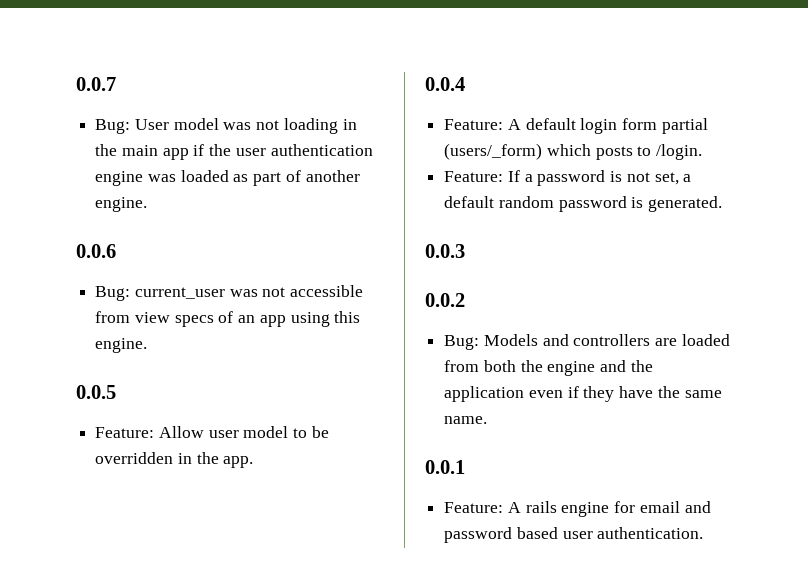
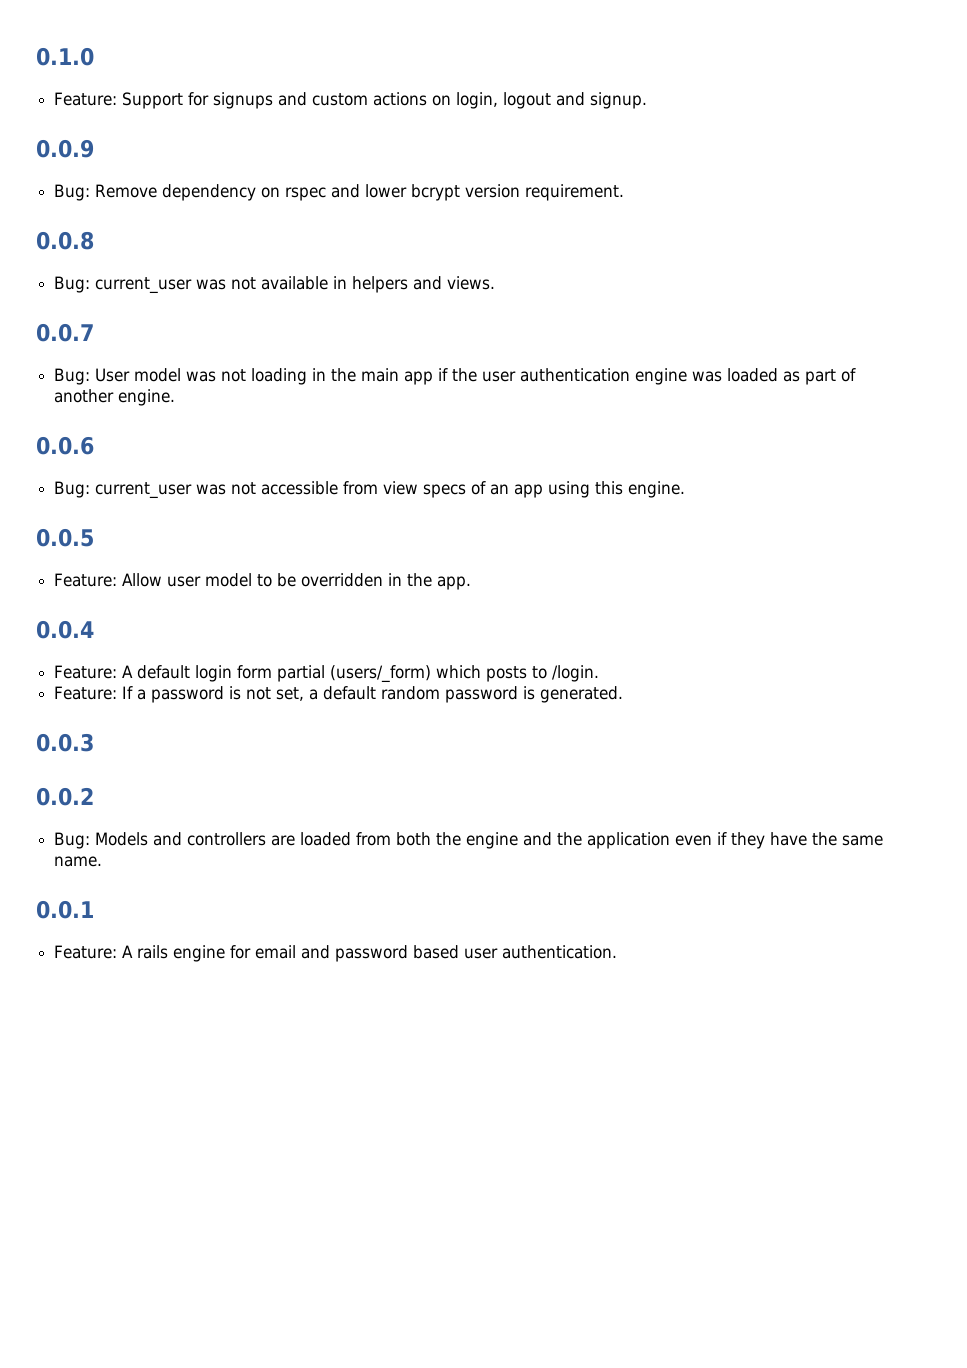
(76, 84) none -> [36,47,94,66] [54,92,648,109] [36,139,94,158] [54,184,625,201] [36,231,94,250] [54,276,496,294] 0.1.0 // Feature: Support for signups and custom actions on login, logout and signup. // 0.0.9 // Bug: Remove dependency on rspec and lower bcrypt version requirement. // 0.0.8 // Bug: current_user was not available in helpers and views. //

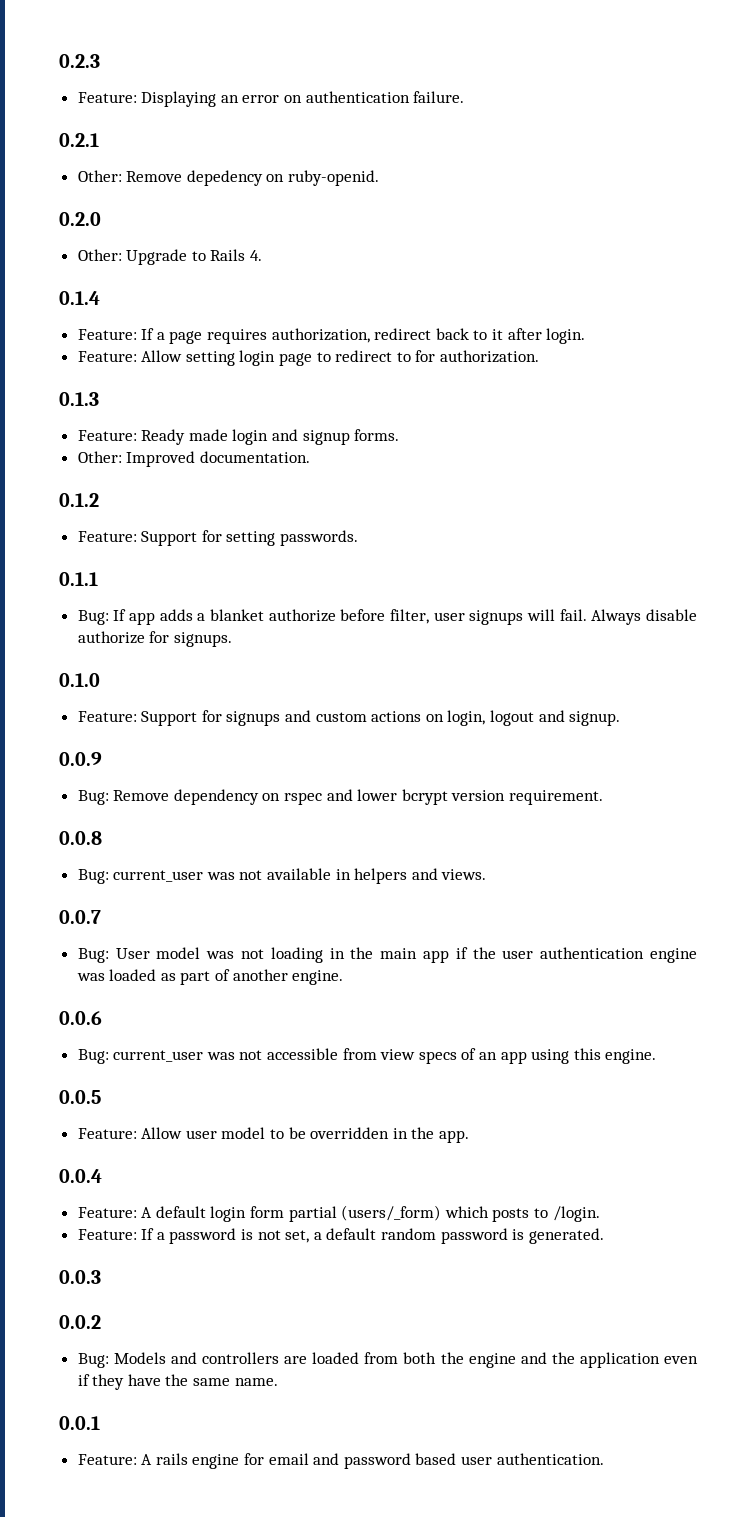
(36, 56) none -> [59,54,100,68] [77,91,465,107] [59,133,99,147] [77,170,380,186] [59,212,101,226] [77,249,263,265] [59,291,100,305] [77,328,586,344] [77,350,540,366] [59,392,99,406] [77,429,400,445] [77,451,310,467] [59,493,99,507] [77,530,359,546] [59,572,98,586] [77,609,697,625] [77,631,232,647] 0.2.3 // Feature: Displaying an error on authentication failure. // 0.2.1 // Other: Remove depedency on ruby-openid. // 0.2.0 // Other: Upgrade to Rails 4. // 0.1.4 // Feature: If a page requires authorization, redirect back to it after login. // Feature: Allow setting login page to redirect to for authorization. // 0.1.3 // Feature: Ready made login and signup forms. // Other: Improved documentation. // 0.1.2 // Feature: Support for setting passwords. // 0.1.1 // Bug: If app adds a blanket authorize before filter, user signups will fail. Always disable authorize for signups. //

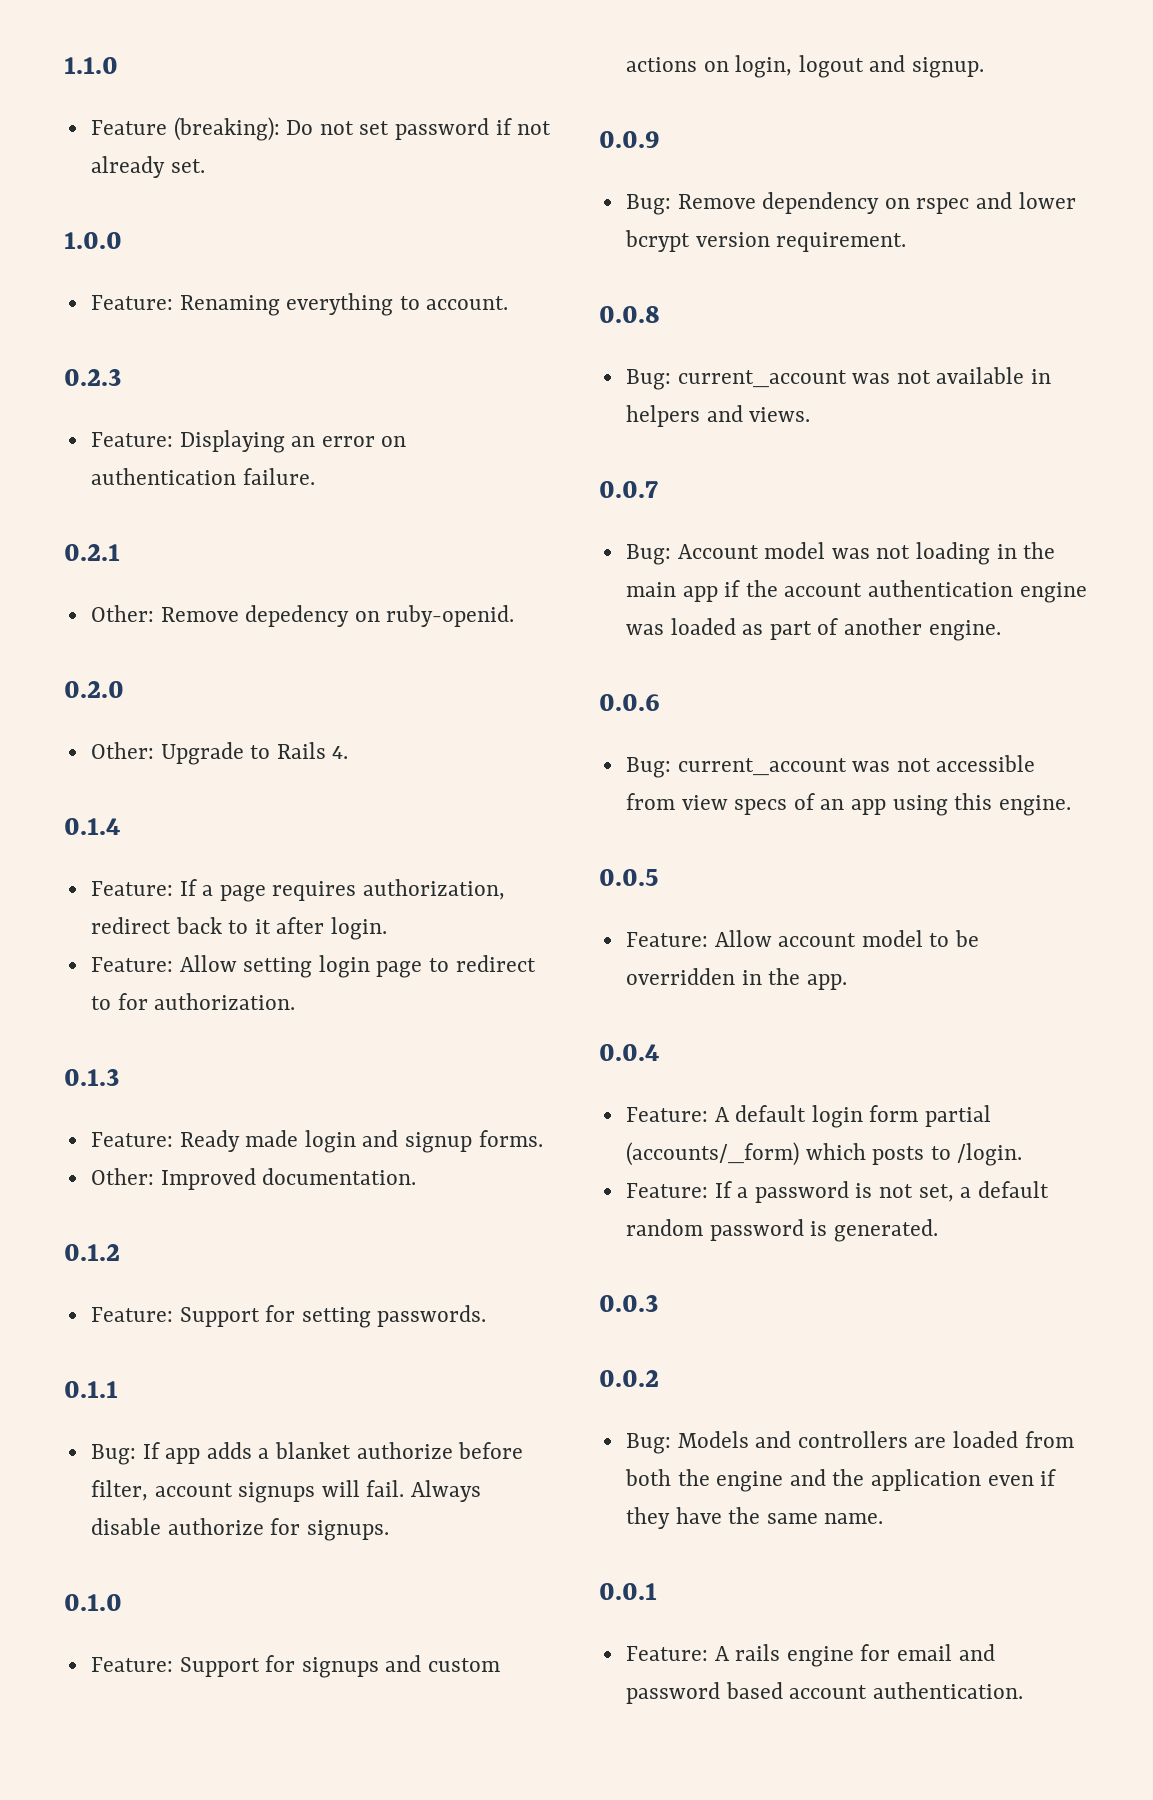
(59, 61) none -> [64,57,118,74] [90,117,552,141] [90,156,205,178] [64,232,122,249] [90,293,509,316] 1.1.0 // Feature (breaking): Do not set password if not already set. // 1.0.0 // Feature: Renaming everything to account. //
[433,612,465,621] user -> [154,1483,233,1497] account
[113,870,204,882] current_user -> [677,370,847,388] current_account
[115,948,150,959] User -> [677,544,759,559] Account
[502,950,534,959] user -> [784,583,863,597] account
[113,1050,204,1062] current_user -> [677,758,847,776] current_account
[185,1130,217,1139] user -> [778,933,857,947] account
[341,1205,442,1221] (users/_form) -> [625,1142,799,1166] (accounts/_form)
[461,1456,493,1465] user -> [789,1685,868,1699] account

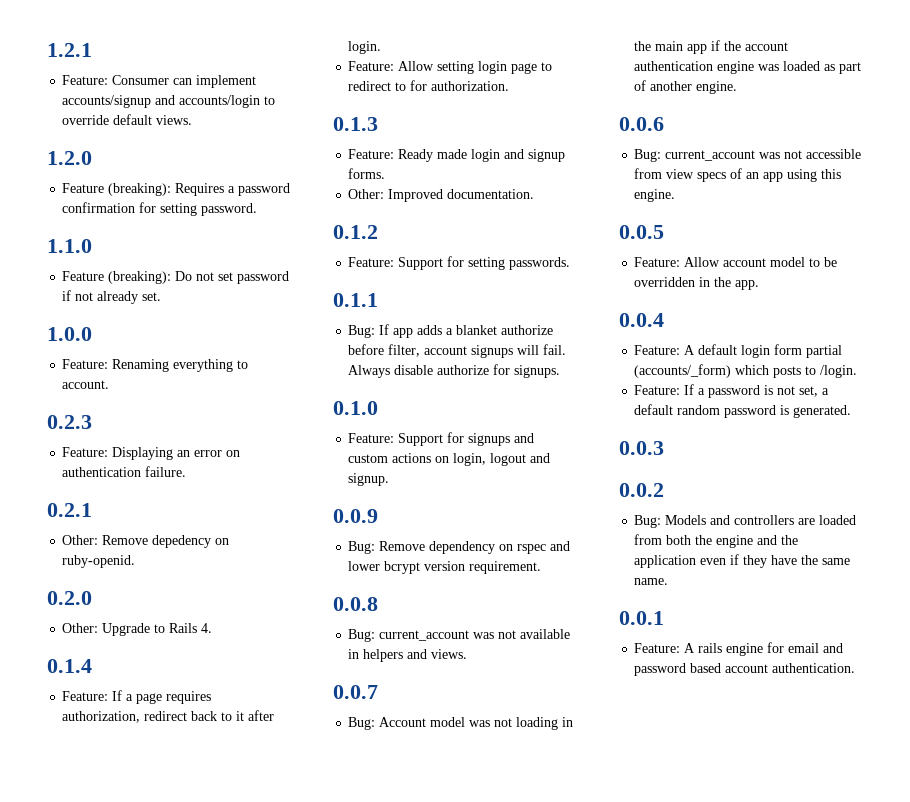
(64, 65) none -> [47,43,92,57] [62,75,257,88] [62,95,276,108] [62,114,193,125] [47,151,92,165] [62,183,291,196] [62,202,258,216] 1.2.1 // Feature: Consumer can implement accounts/signup and accounts/login to override default views. // 1.2.0 // Feature (breaking): Requires a password confirmation for setting password. //

